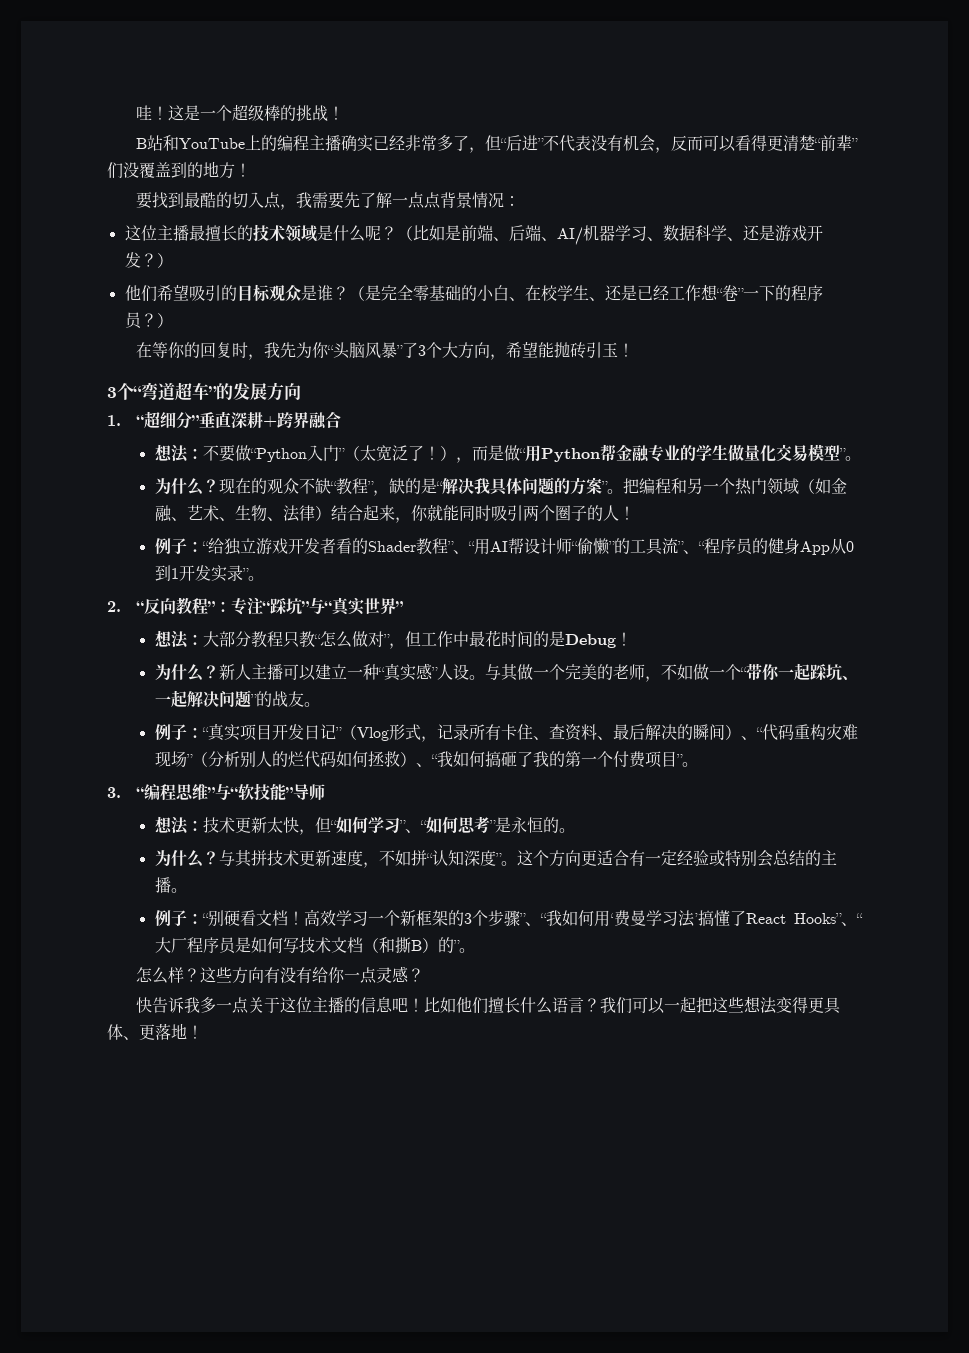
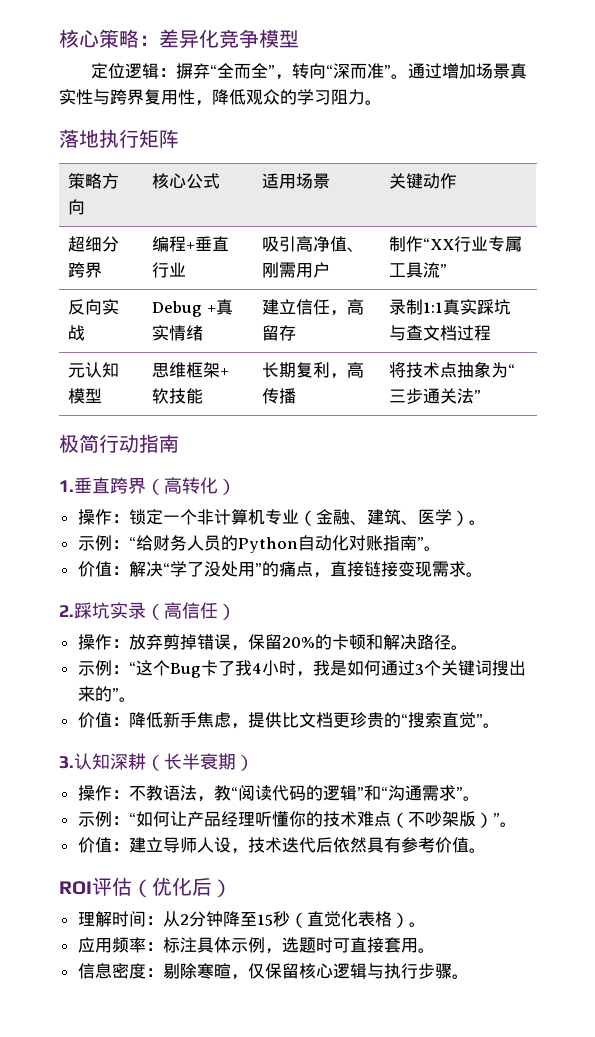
[136,104,345,122] [136,135,859,153] [107,161,251,179] [136,192,521,210] [124,224,823,245] [124,252,173,268] [124,284,823,302] [124,312,173,329] [136,341,635,360] [107,382,301,401] [107,411,342,430] [154,444,861,463] [154,477,847,496] [154,505,635,523] [154,538,854,555] [154,565,264,582] [107,597,404,616] [154,630,632,649] [154,663,858,682] [154,690,320,708] [154,723,858,742] [154,751,698,768] [107,783,326,801] [154,816,575,835] [154,850,837,868] [154,877,187,893] [154,909,863,927] [154,937,475,954] [136,966,425,984] [136,996,842,1014] [107,1023,203,1040] 哇！这是一个超级棒的挑战！ // B站和YouTube上的编程主播确实已经非常多了，但“后进”不代表没有机会，反而可以看得更清楚“前辈”们没覆盖到的地方！ // 要找到最酷的切入点，我需要先了解一点点背景情况： // 这位主播最擅长的技术领域是什么呢？（比如是前端、后端、AI/机器学习、数据科学、还是游戏开发？） // 他们希望吸引的目标观众是谁？（是完全零基础的小白、在校学生、还是已经工作想“卷”一下的程序员？） // 在等你的回复时，我先为你“头脑风暴”了3个大方向，希望能抛砖引玉！ // 3个“弯道超车”的发展方向 // 1. “超细分”垂直深耕+跨界融合 // 想法：不要做“Python入门”（太宽泛了！），而是做“用Python帮金融专业的学生做量化交易模型”。 // 为什么？现在的观众不缺“教程”，缺的是“解决我具体问题的方案”。把编程和另一个热门领域（如金融、艺术、生物、法律）结合起来，你就能同时吸引两个圈子的人！ // 例子：“给独立游戏开发者看的Shader教程”、“用AI帮设计师“偷懒”的工具流”、“程序员的健身App从0到1开发实录”。 // 2. “反向教程”：专注“踩坑”与“真实世界” // 想法：大部分教程只教“怎么做对”，但工作中最花时间的是Debug！ // 为什么？新人主播可以建立一种“真实感”人设。与其做一个完美的老师，不如做一个“带你一起踩坑、一起解决问题”的战友。 // 例子：“真实项目开发日记”（Vlog形式，记录所有卡住、查资料、最后解决的瞬间）、“代码重构灾难现场”（分析别人的烂代码如何拯救）、“我如何搞砸了我的第一个付费项目”。 // 3. “编程思维”与“软技能”导师 // 想法：技术更新太快，但“如何学习”、“如何思考”是永恒的。 // 为什么？与其拼技术更新速度，不如拼“认知深度”。这个方向更适合有一定经验或特别会总结的主播。 // 例子：“别硬看文档！高效学习一个新框架的3个步骤”、“我如何用‘费曼学习法’搞懂了React Hooks”、“大厂程序员是如何写技术文档（和撕B）的”。 // 怎么样？这些方向有没有给你一点灵感？ // 快告诉我多一点关于这位主播的信息吧！比如他们擅长什么语言？我们可以一起把这些想法变得更具体、更落地！ -> [59,29,299,48] [91,63,528,80] [59,89,382,106] [59,129,179,148] [68,173,120,189] [68,199,86,215] [152,173,221,189] [262,173,331,189] [389,173,458,189] [68,236,120,252] [68,262,103,278] [152,236,230,252] [152,262,187,278] [262,236,365,252] [262,262,331,278] [389,236,523,252] [389,262,448,278] [68,299,120,315] [68,325,86,341] [152,299,233,317] [152,325,204,341] [262,299,365,316] [262,325,297,341] [389,299,512,315] [389,325,492,341] [68,362,120,378] [68,388,103,404] [152,362,230,378] [152,388,204,404] [262,362,365,379] [262,388,297,404] [389,361,516,378] [389,388,482,404] [59,434,179,453] [59,477,236,495] [77,509,486,526] [77,535,441,553] [77,561,483,578] [59,602,236,620] [77,634,468,651] [77,660,526,678] [77,686,136,702] [77,712,500,729] [59,753,254,771] [77,785,480,802] [77,811,517,828] [77,837,486,854] [59,877,232,898] [77,911,426,928] [77,937,435,954] [77,963,469,980] 核心策略：差异化竞争模型 // 定位逻辑：摒弃“全而全”，转向“深而准”。通过增加场景真实性与跨界复用性，降低观众的学习阻力。 // 落地执行矩阵 // 策略方向 | 核心公式 | 适用场景 | 关键动作 // 超细分跨界 | 编程+垂直行业 | 吸引高净值、刚需用户 | 制作“XX行业专属工具流” // 反向实战 | Debug +真实情绪 | 建立信任，高留存 | 录制1:1真实踩坑与查文档过程 // 元认知模型 | 思维框架+软技能 | 长期复利，高传播 | 将技术点抽象为“三步通关法” // 极简行动指南 // 1.垂直跨界（高转化） // 操作：锁定一个非计算机专业（金融、建筑、医学）。 // 示例：“给财务人员的Python自动化对账指南”。 // 价值：解决“学了没处用”的痛点，直接链接变现需求。 // 2.踩坑实录（高信任） // 操作：放弃剪掉错误，保留20%的卡顿和解决路径。 // 示例：“这个Bug卡了我4小时，我是如何通过3个关键词搜出来的”。 // 价值：降低新手焦虑，提供比文档更珍贵的“搜索直觉”。 // 3.认知深耕（长半衰期） // 操作：不教语法，教“阅读代码的逻辑”和“沟通需求”。 // 示例：“如何让产品经理听懂你的技术难点（不吵架版）”。 // 价值：建立导师人设，技术迭代后依然具有参考价值。 // ROI评估（优化后） // 理解时间：从2分钟降至15秒（直觉化表格）。 // 应用频率：标注具体示例，选题时可直接套用。 // 信息密度：剔除寒暄，仅保留核心逻辑与执行步骤。

